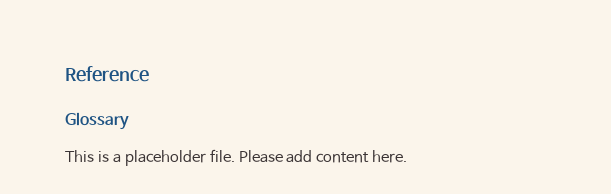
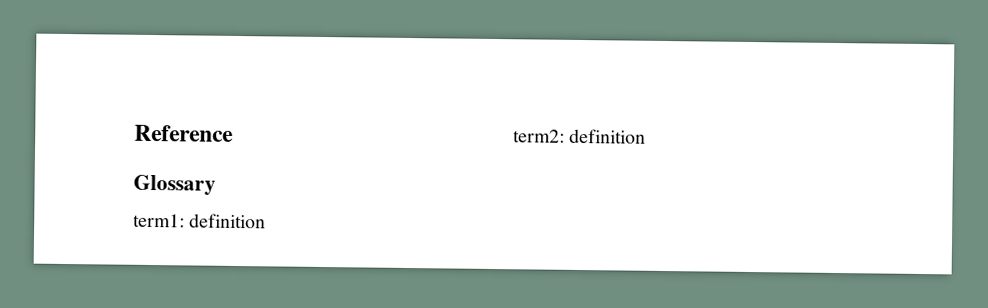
[65,149,408,166] This is a placeholder file. Please add content here. -> [133,213,267,229] [513,128,647,144] term1: definition // term2: definition

